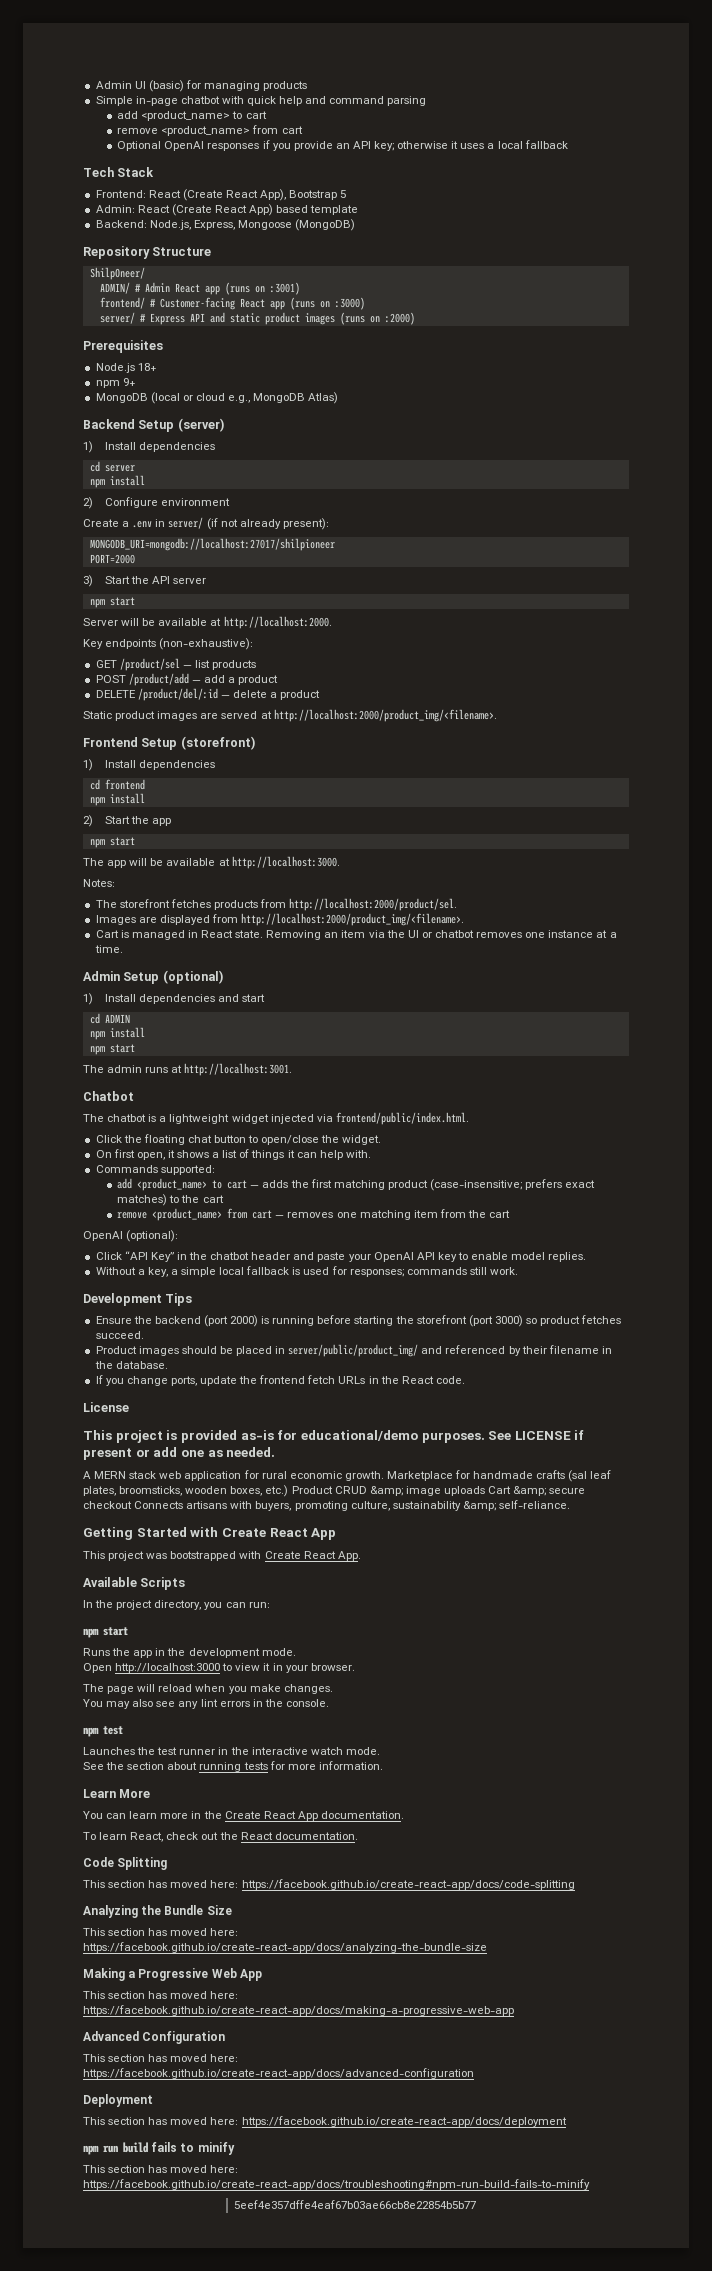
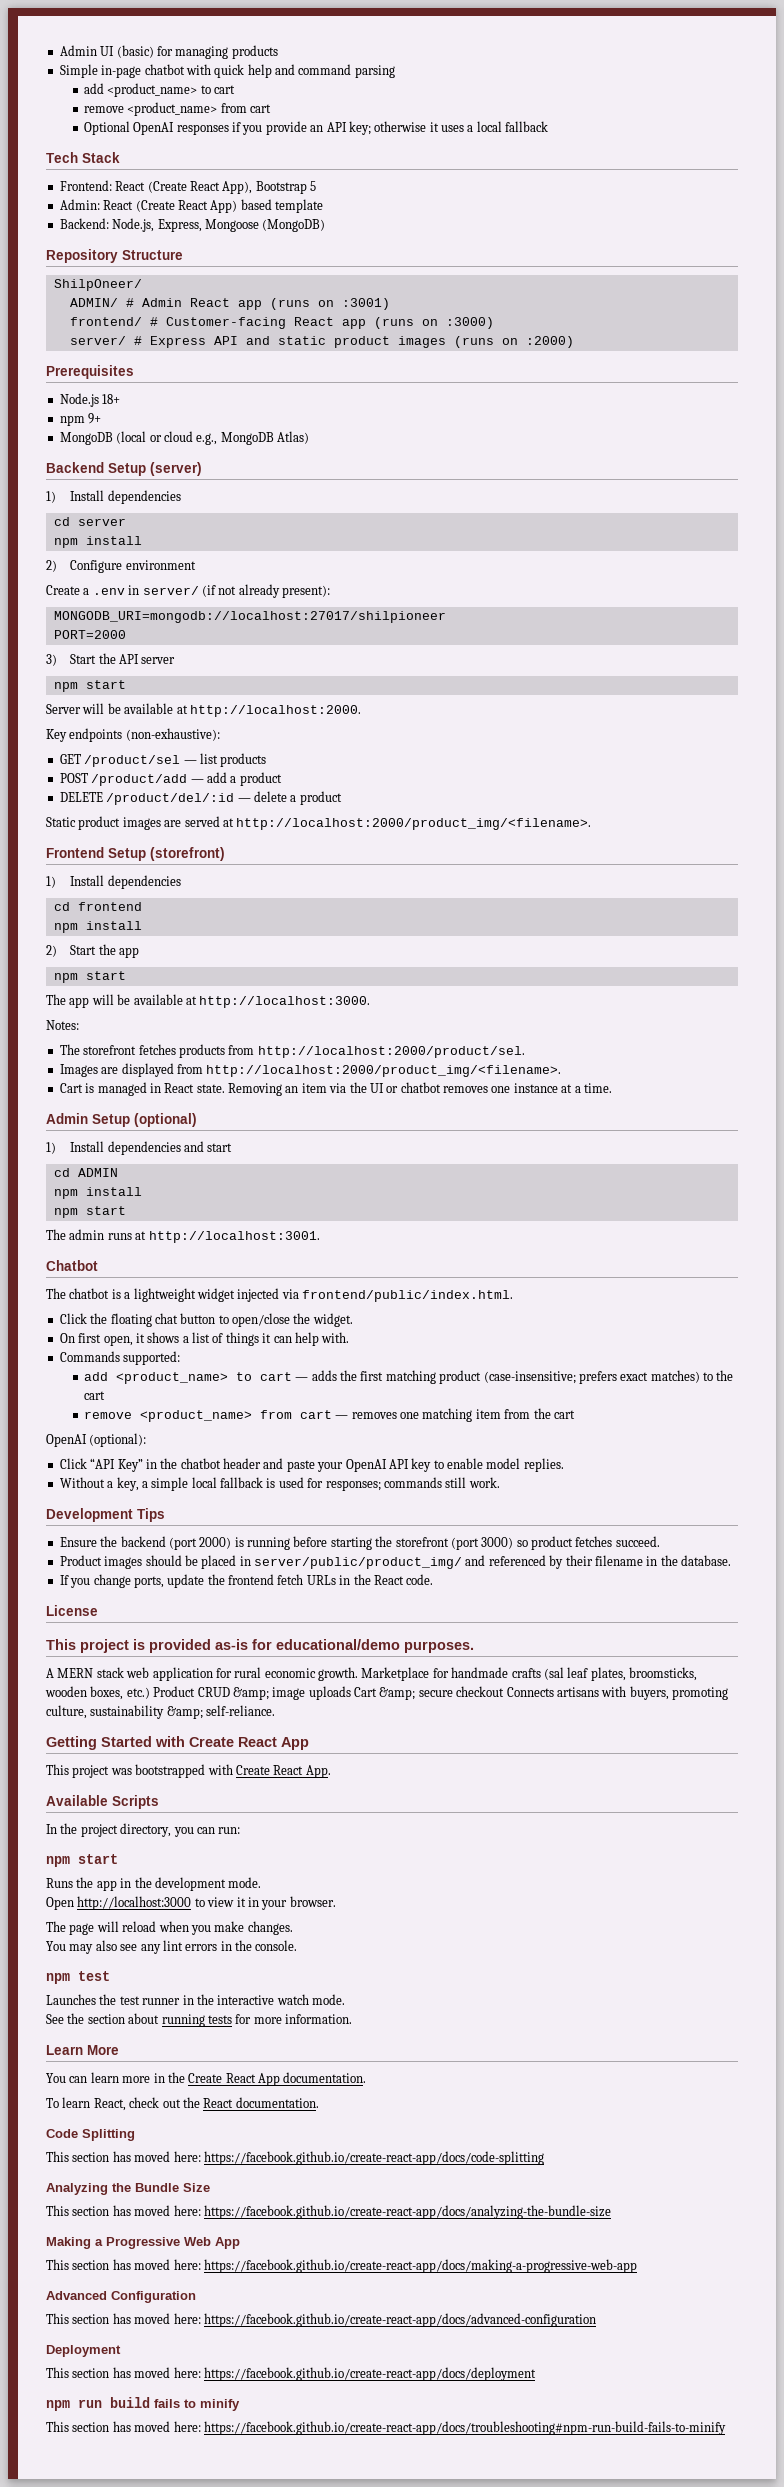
[488,1430,585,1440] [83,1447,276,1460] See LICENSE if present or add one as needed. -> (474, 1647) none
[233,2200,476,2209] // 5eef4e357dffe4eaf67b03ae66cb8e22854b5b77 -> (726, 2428) none

